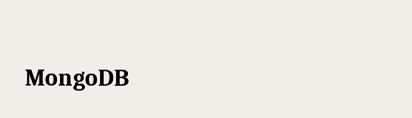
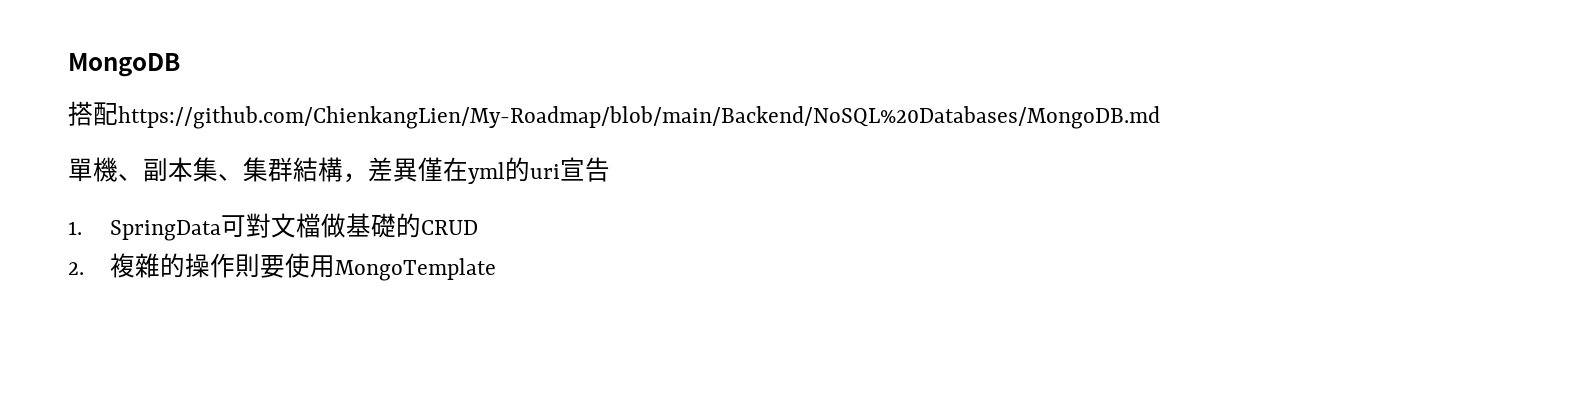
(129, 80) none -> [68,101,1160,129] [68,157,610,184] [68,213,479,241] [68,253,497,281] // 搭配https://github.com/ChienkangLien/My-Roadmap/blob/main/Backend/NoSQL%20Databases/MongoDB.md // 單機、副本集、集群結構，差異僅在yml的uri宣告 // 1. SpringData可對文檔做基礎的CRUD // 2.複雜的操作則要使用MongoTemplate

